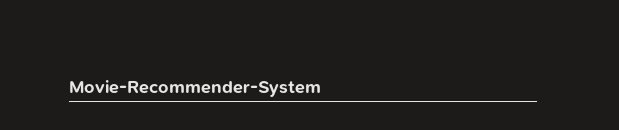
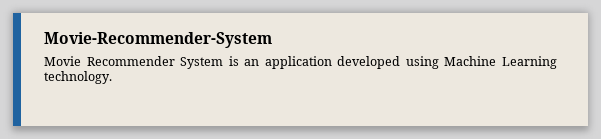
(321, 88) none -> [44,56,557,69] [44,71,112,84] // Movie Recommender System is an application developed using Machine Learning technology.

